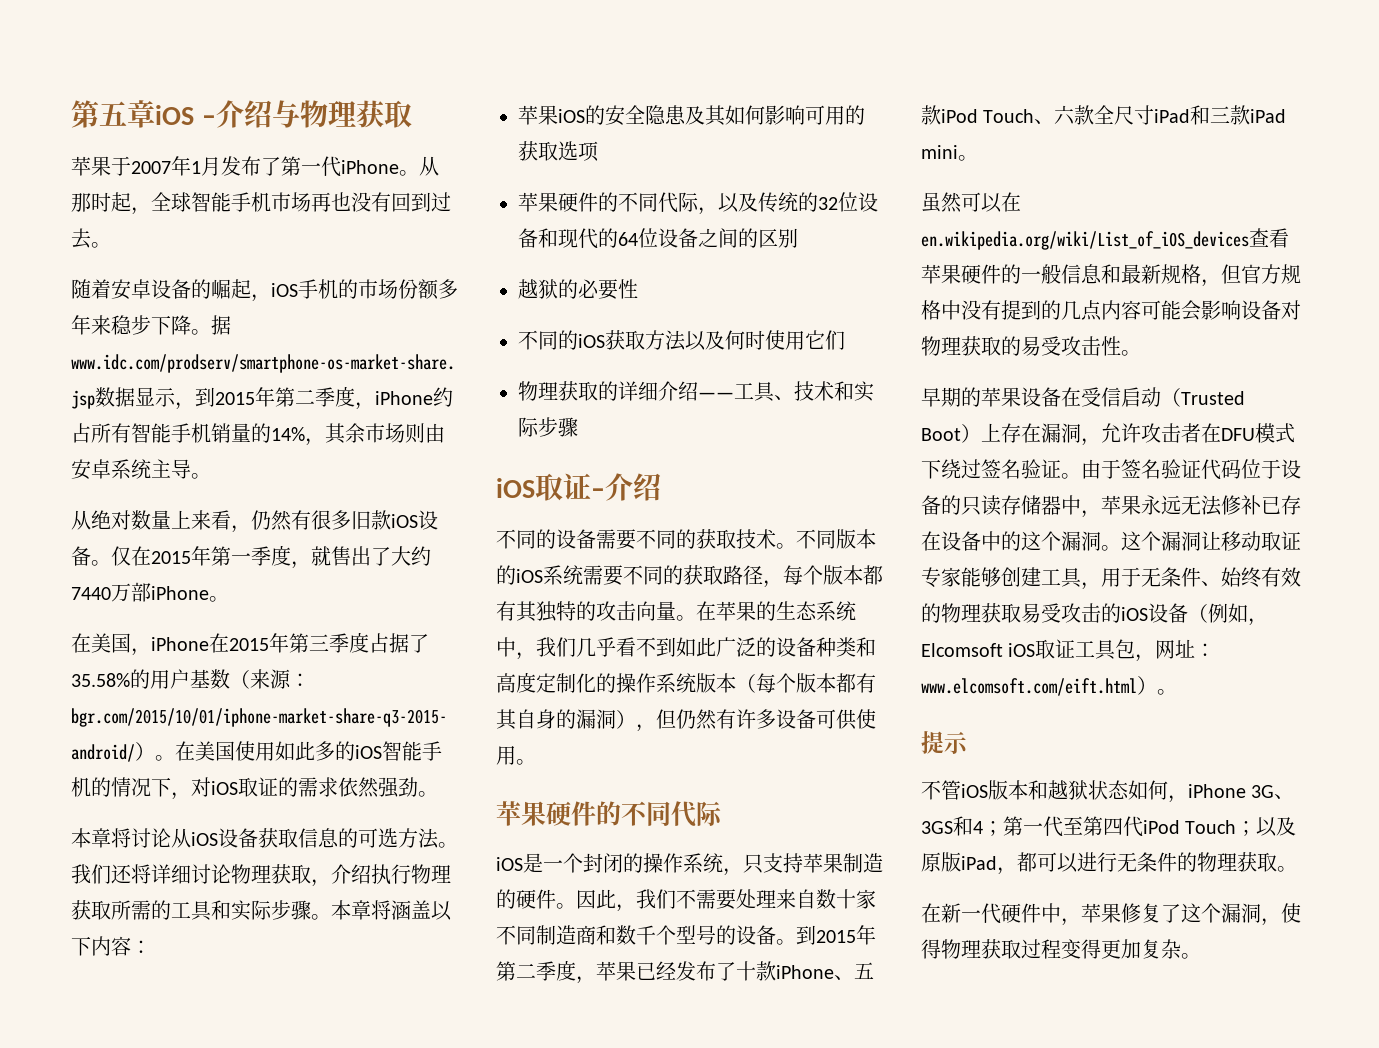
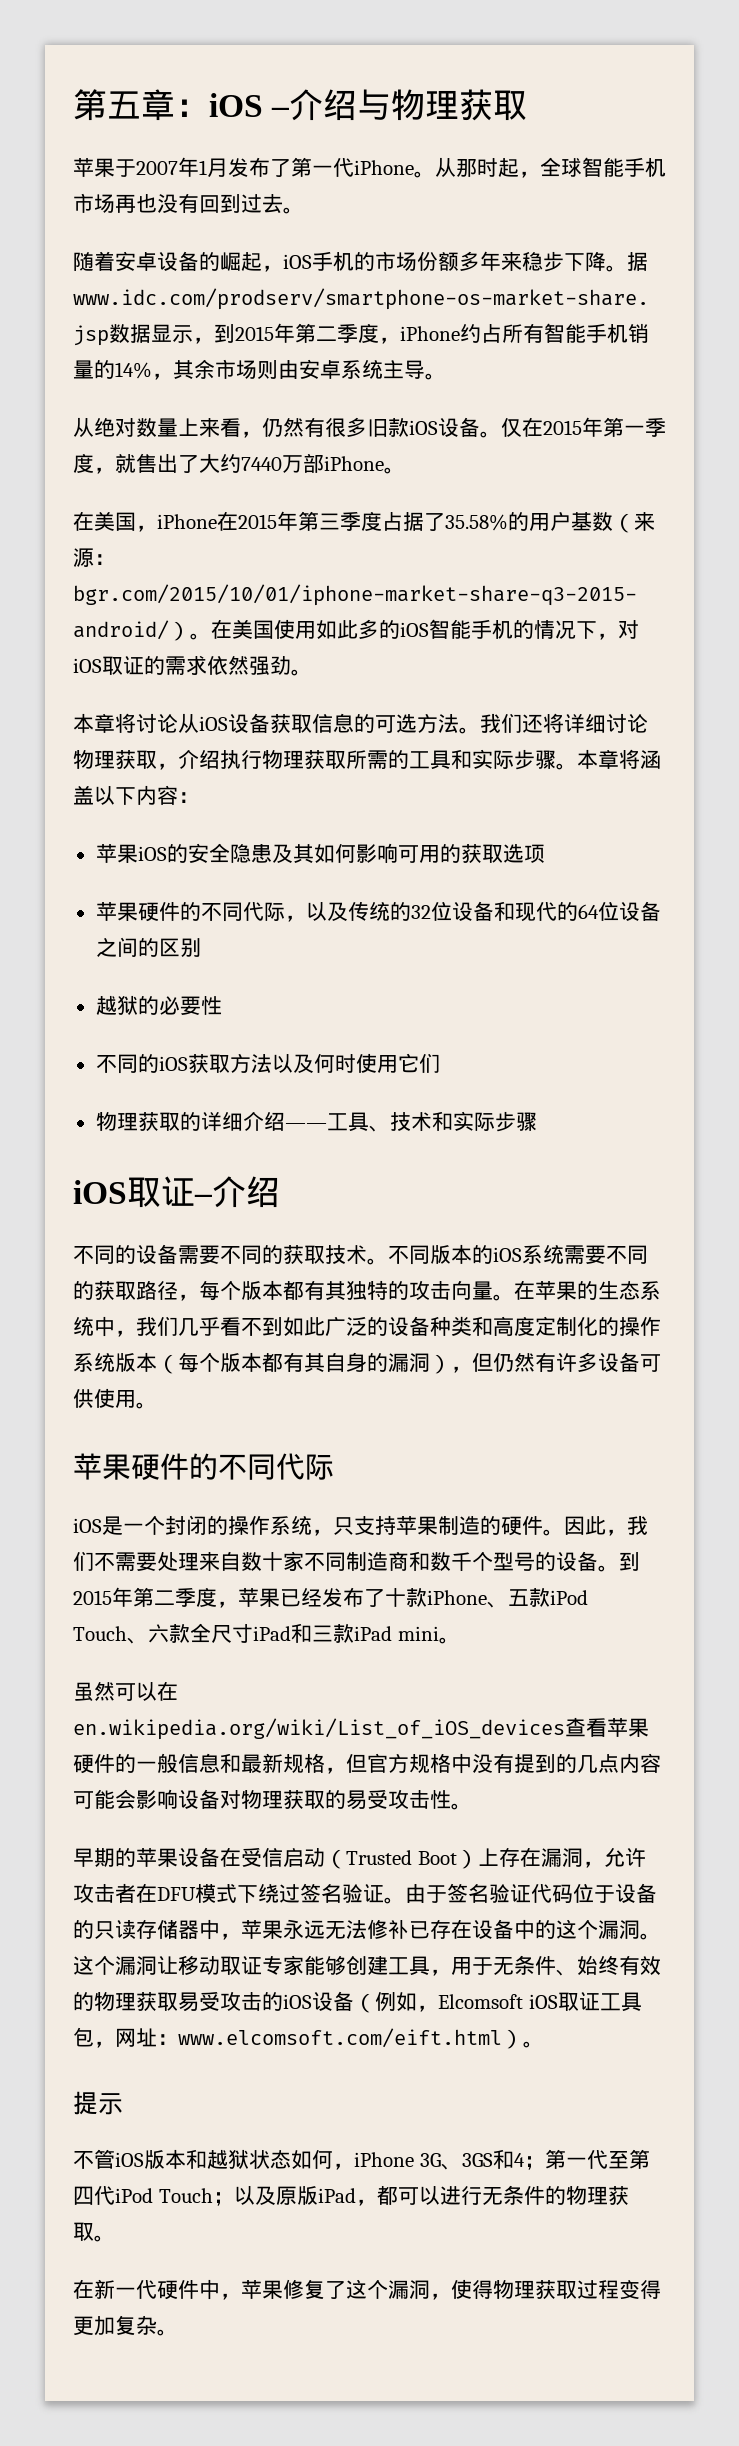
(155, 114) none -> [175,99,209,117] ：

